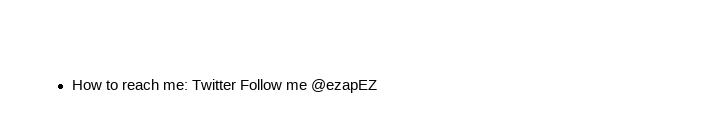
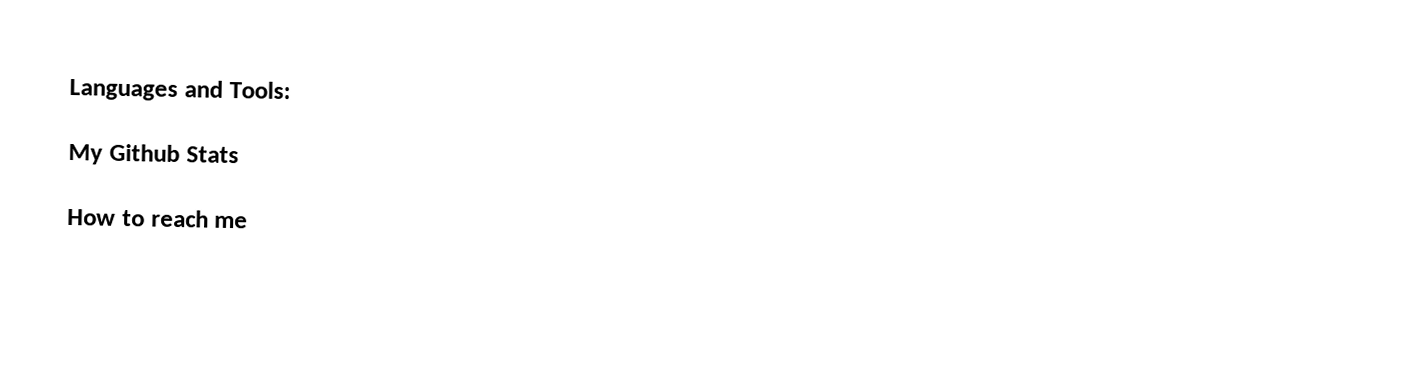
[71,79,377,93] How to reach me: Twitter Follow me @ezapEZ -> [69,78,291,102] [68,143,239,165] [67,208,249,229] Languages and Tools: // My Github Stats // How to reach me

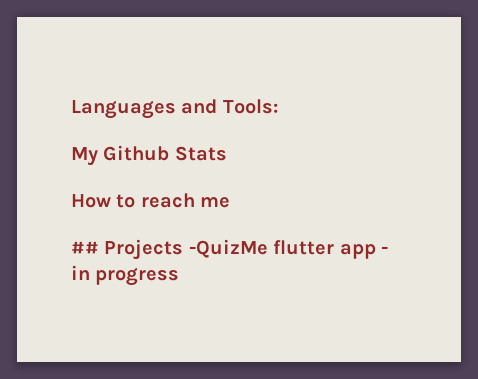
(249, 222) none -> [71,239,388,260] [71,265,180,286] // ## Projects -QuizMe flutter app - in progress

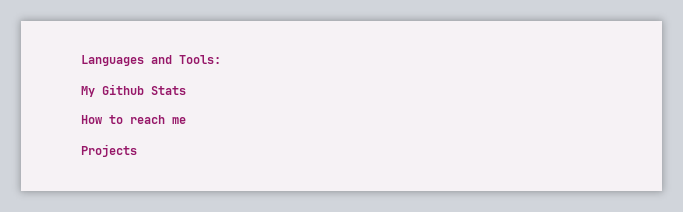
[71,239,388,260] [71,265,180,286] ## Projects -QuizMe flutter app - in progress -> [81,144,137,157] Projects

